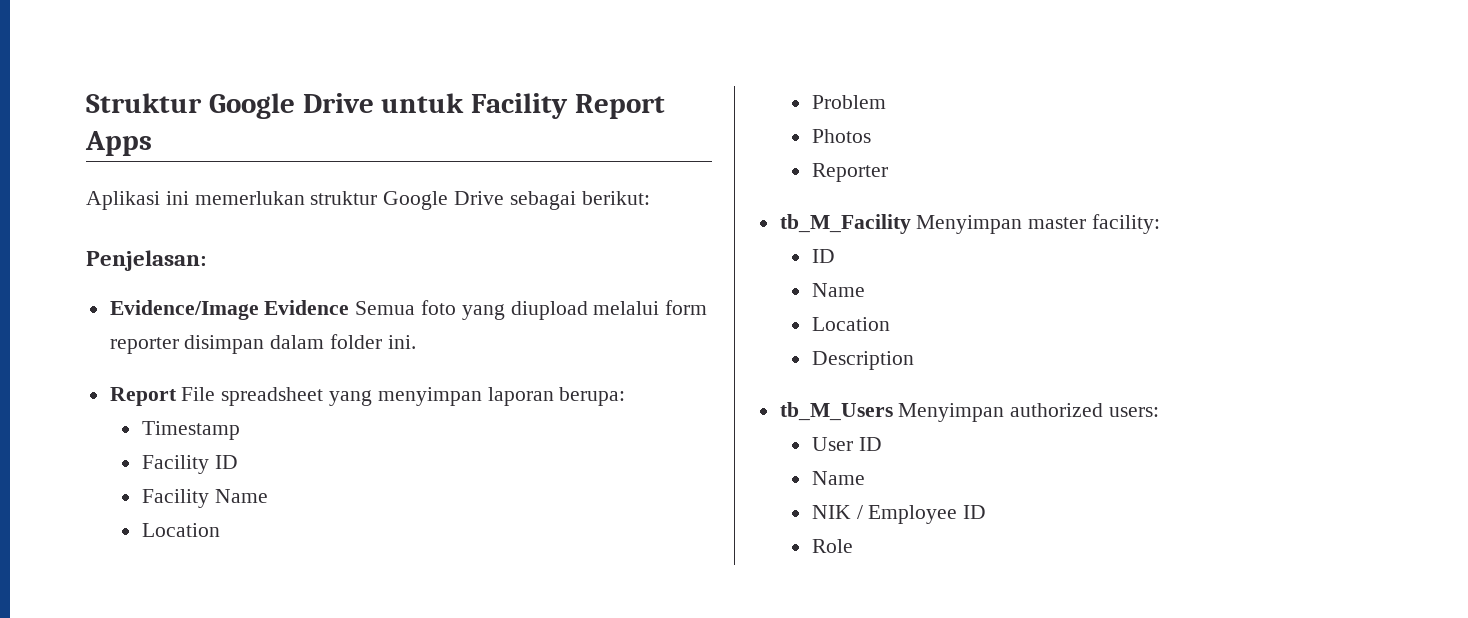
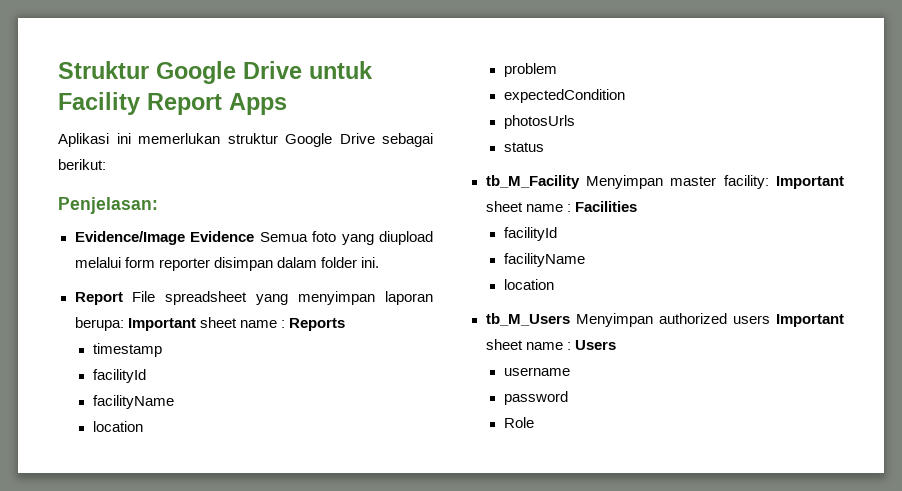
[141,421,240,440] [141,455,238,474] [141,489,268,508] [141,523,220,537] [811,95,886,109] [811,129,871,143] [811,163,888,182] [779,214,1161,234] [811,249,835,263] [811,283,865,297] [811,317,890,331] [811,351,914,370] [779,402,1160,422] [811,437,882,451] [811,471,865,485] [811,505,987,524] // Timestamp // Facility ID // Facility Name // Location // Problem // Photos // Reporter // tb_M_Facility Menyimpan master facility: // ID // Name // Location // Description // tb_M_Users Menyimpan authorized users: // User ID // Name // NIK / Employee ID -> [127,317,345,331] [92,343,162,357] [92,369,146,383] [92,395,174,409] [92,421,143,432] [503,63,557,77] [503,89,625,103] [503,115,575,129] [503,142,544,152] [485,175,844,189] [485,201,637,212] [503,227,557,241] [503,253,585,267] [503,279,554,290] [485,313,844,327] [485,339,616,350] [503,367,570,376] [503,391,568,405] Important sheet name : Reports // timestamp // facilityId // facilityName // location // problem // expectedCondition // photosUrls // status // tb_M_Facility Menyimpan master facility: Important sheet name : Facilities // facilityId // facilityName // location // tb_M_Users Menyimpan authorized users Important sheet name : Users // username // password

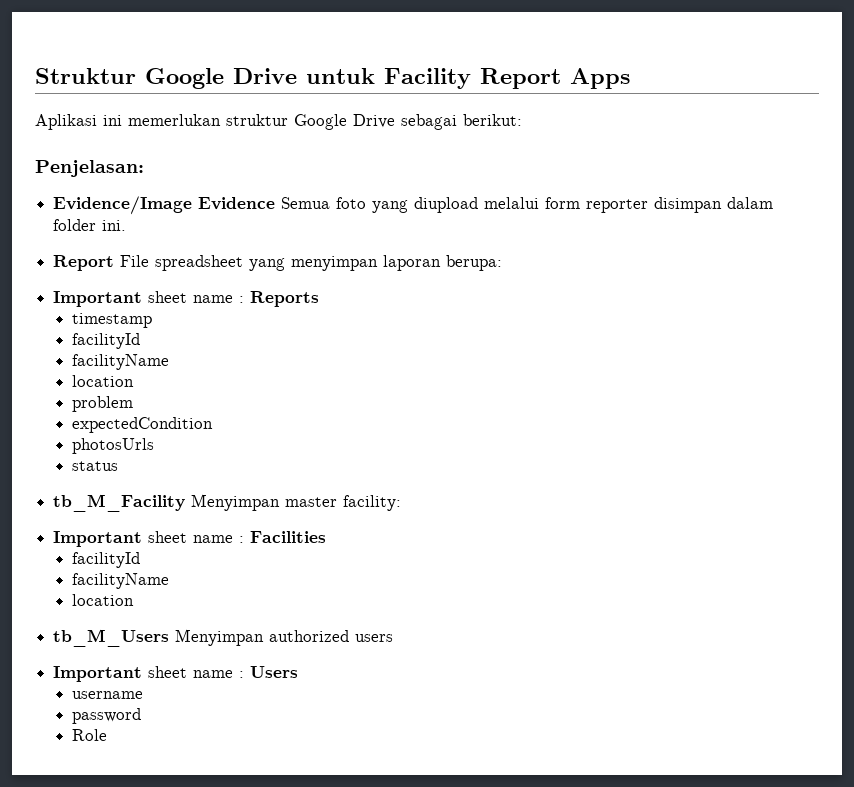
(124, 324) none -> (503, 263) //
(769, 182) none -> (402, 503) //
(770, 319) none -> (394, 638) //

